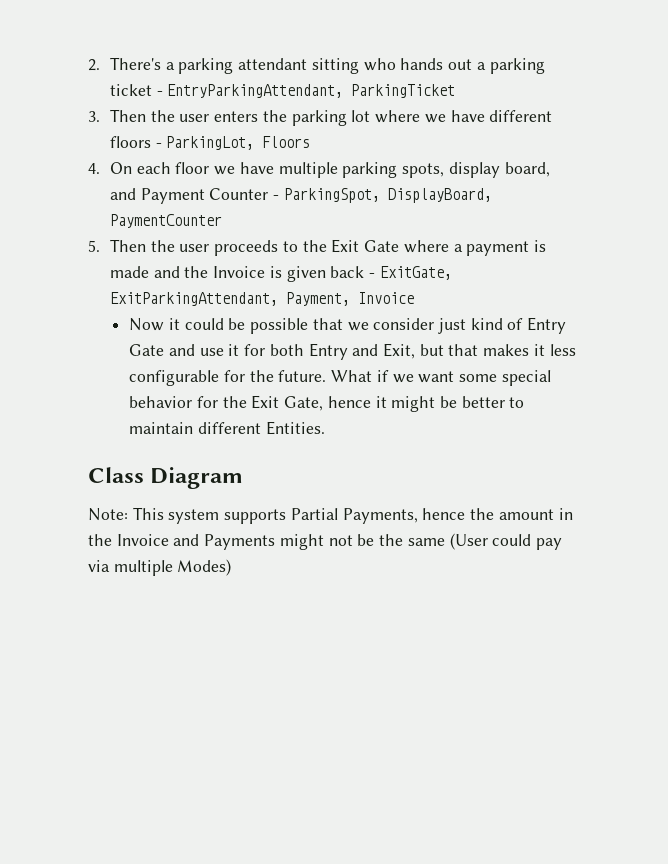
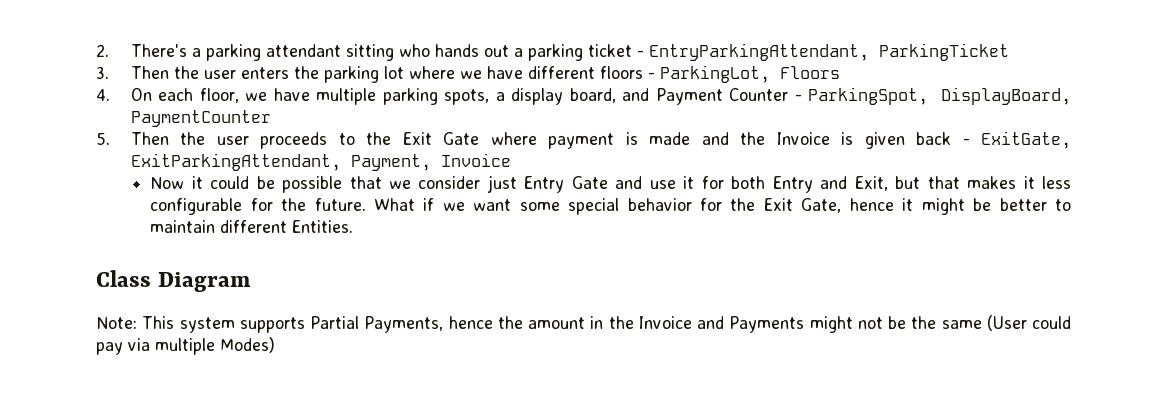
[175,162,210,174] floor -> [199,88,239,103] floor,
(445, 170) none -> [495,92,505,101] a
[453,244,463,252] a -> (537, 138) none
[470,318,524,330] kind of -> (517, 184) none

